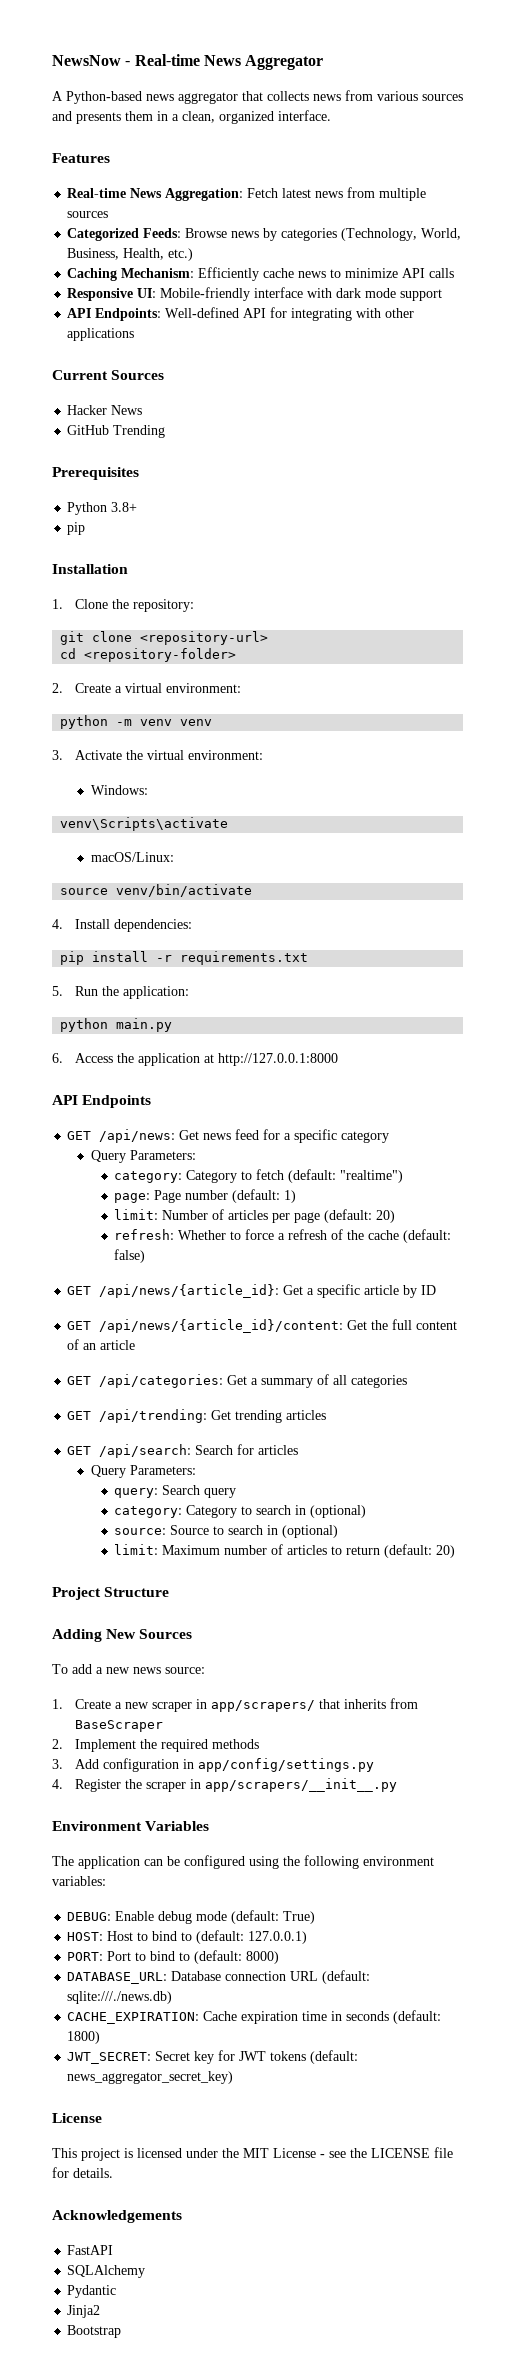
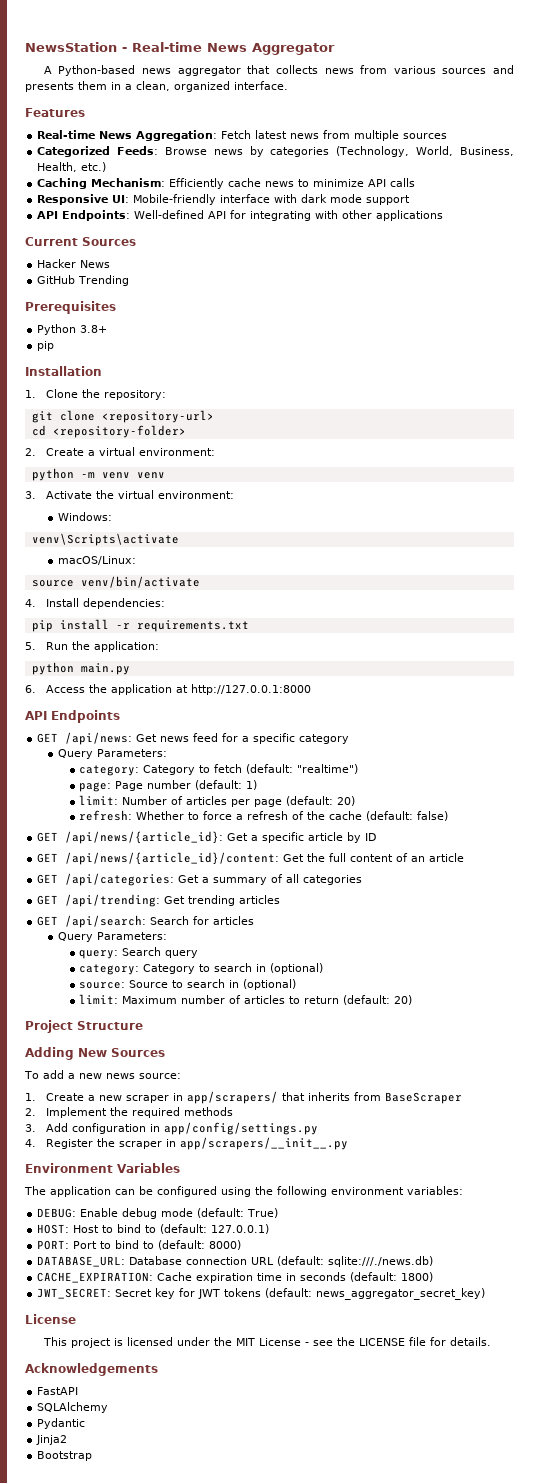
[52,55,121,66] NewsNow -> [25,42,117,52] NewsStation

